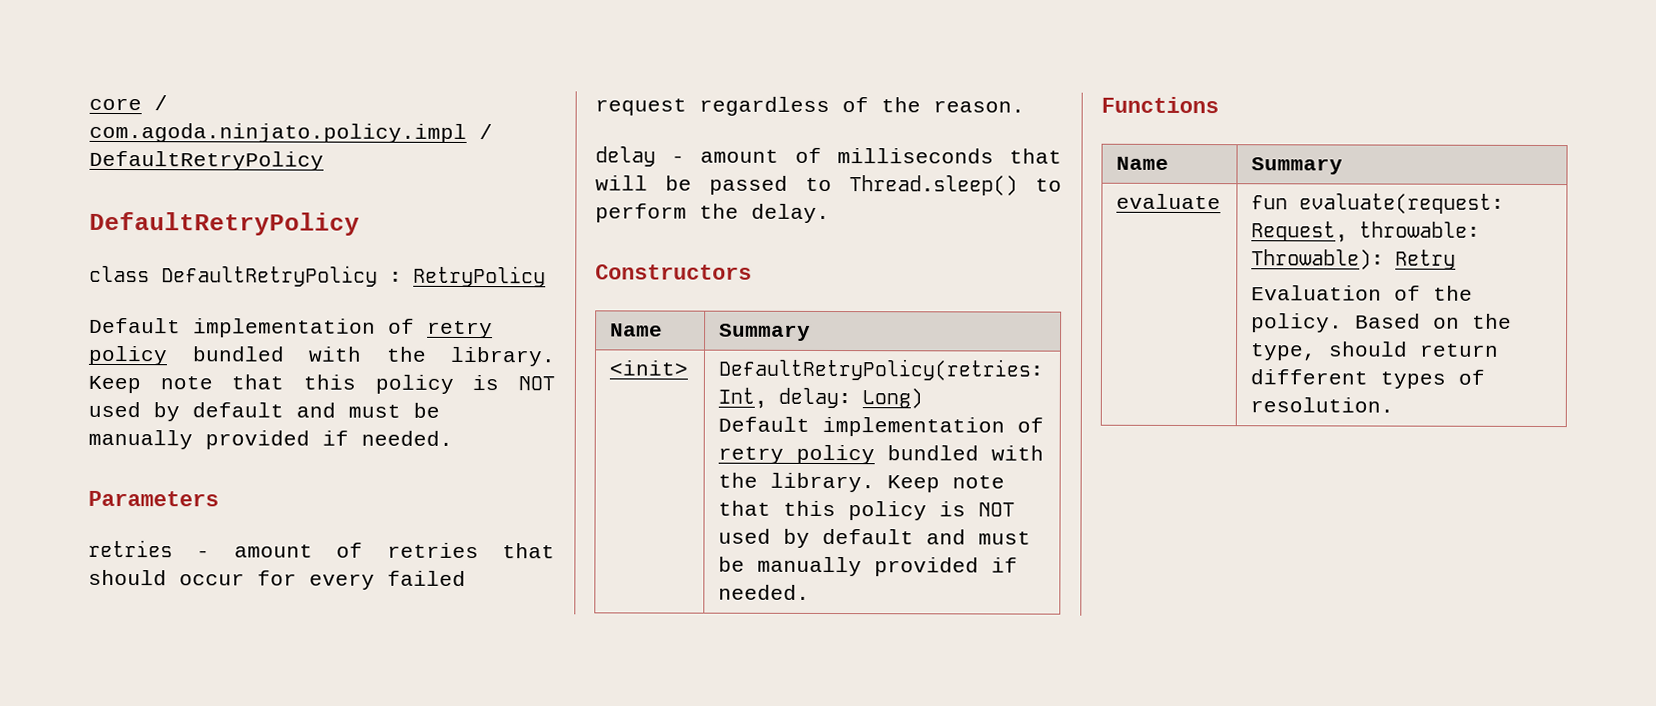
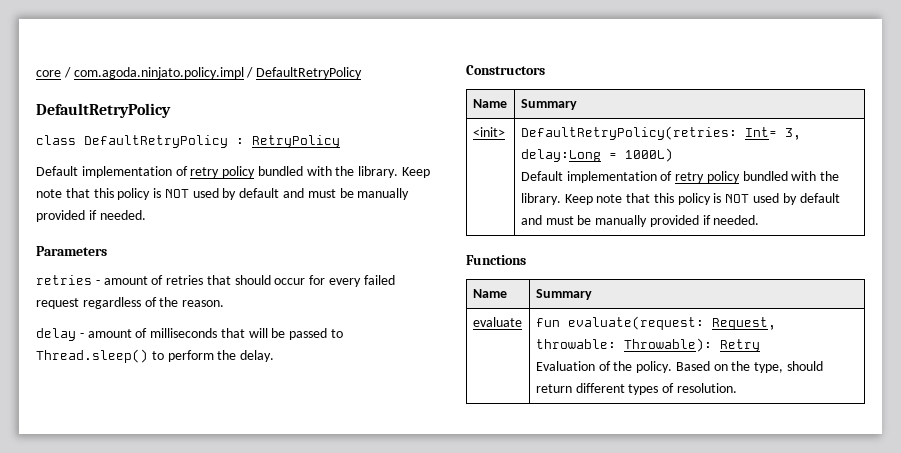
[718,387,924,409] Int, delay: Long) -> [744,127,801,140] [520,148,673,162] Int= 3, delay:Long = 1000L)

